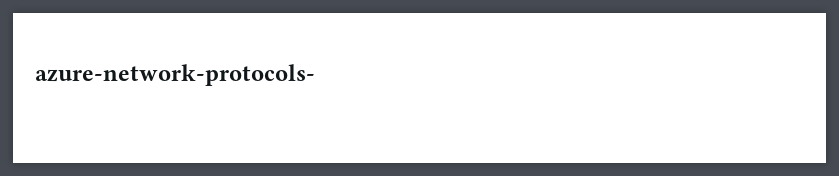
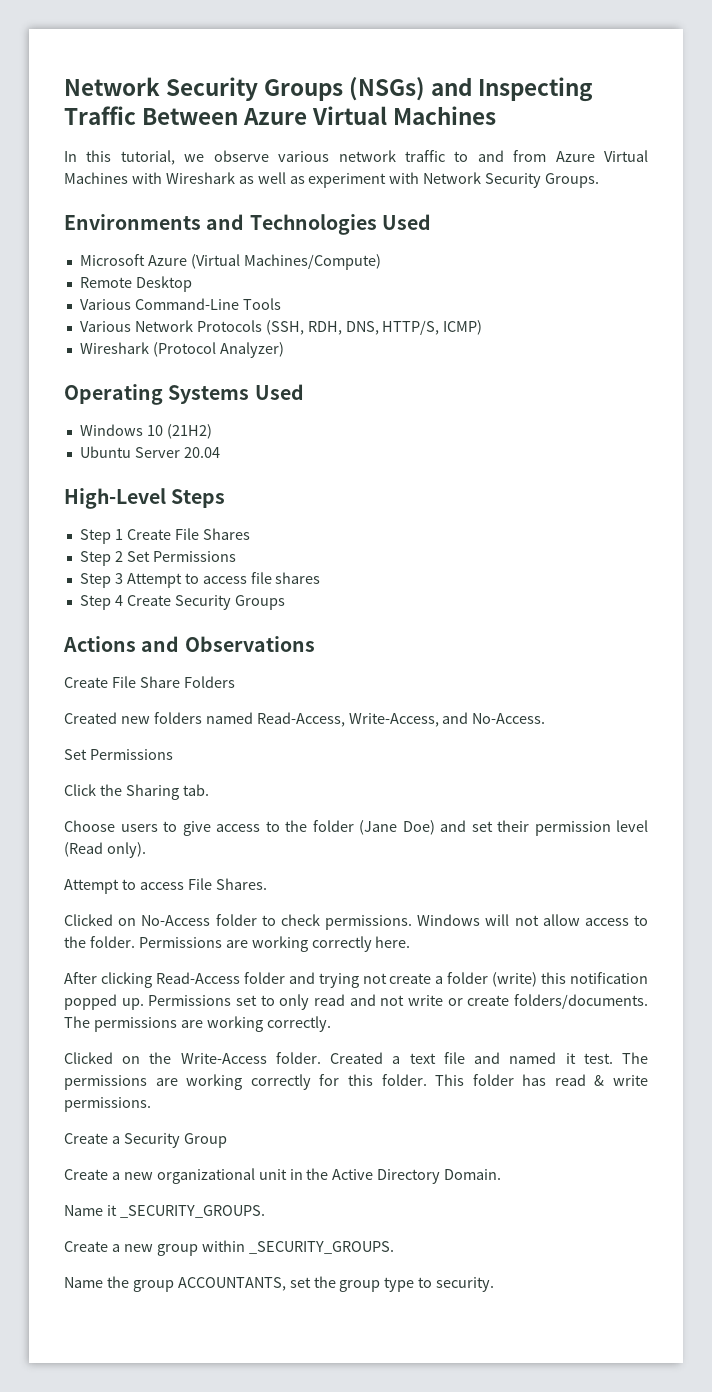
[35,64,315,86] azure-network-protocols- -> [64,77,594,102] [64,106,497,125] [64,150,649,165] [64,172,600,188] [64,214,431,235] [79,254,381,270] [79,276,192,292] [79,298,281,310] [79,320,483,335] [79,342,284,358] [64,384,304,405] [79,424,212,439] [79,446,220,458] [64,488,226,509] [79,528,250,544] [79,551,236,566] [79,572,321,588] [79,595,285,610] [63,636,315,652] [64,676,235,688] [64,712,546,727] [64,749,173,760] [64,784,209,800] [64,820,648,836] [64,842,146,858] [64,878,267,894] [64,914,648,930] [64,936,411,952] [64,972,648,988] [64,994,648,1010] [64,1016,331,1032] [64,1052,648,1064] [64,1074,648,1090] [64,1097,151,1112] [64,1133,227,1148] [64,1168,502,1184] [64,1205,265,1218] [64,1240,394,1256] [64,1276,495,1292] Network Security Groups (NSGs) and Inspecting Traffic Between Azure Virtual Machines // In this tutorial, we observe various network traffic to and from Azure Virtual Machines with Wireshark as well as experiment with Network Security Groups. // Environments and Technologies Used // Microsoft Azure (Virtual Machines/Compute) // Remote Desktop // Various Command-Line Tools // Various Network Protocols (SSH, RDH, DNS, HTTP/S, ICMP) // Wireshark (Protocol Analyzer) // Operating Systems Used // Windows 10 (21H2) // Ubuntu Server 20.04 // High-Level Steps // Step 1 Create File Shares // Step 2 Set Permissions // Step 3 Attempt to access file shares // Step 4 Create Security Groups // Actions and Observations // Create File Share Folders // Created new folders named Read-Access, Write-Access, and No-Access. // Set Permissions // Click the Sharing tab. // Choose users to give access to the folder (Jane Doe) and set their permission level (Read only). // Attempt to access File Shares. // Clicked on No-Access folder to check permissions. Windows will not allow access to the folder. Permissions are working correctly here. // After clicking Read-Access folder and trying not create a folder (write) this notification popped up. Permissions set to only read and not write or create folders/documents. The permissions are working correctly. // Clicked on the Write-Access folder. Created a text file and named it test. The permissions are working correctly for this folder. This folder has read & write permissions. // Create a Security Group // Create a new organizational unit in the Active Directory Domain. // Name it _SECURITY_GROUPS. // Create a new group within _SECURITY_GROUPS. // Name the group ACCOUNTANTS, set the group type to security.

